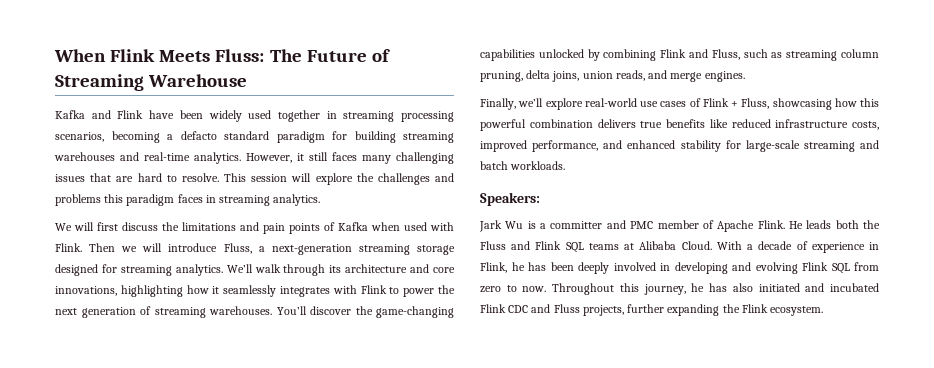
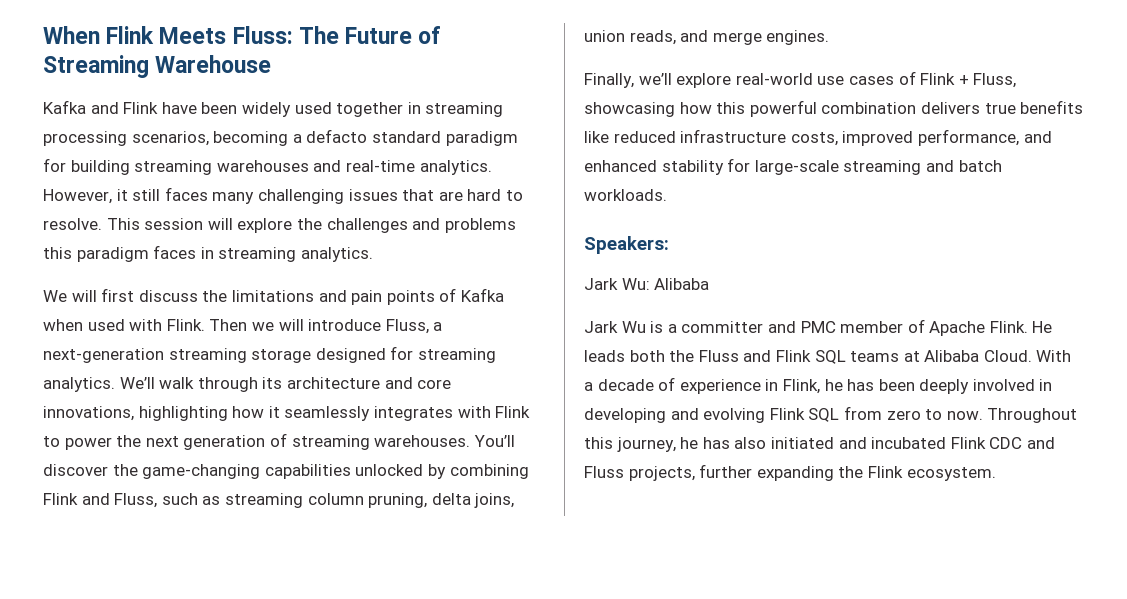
(540, 199) none -> [584,278,710,290] // Jark Wu: Alibaba

